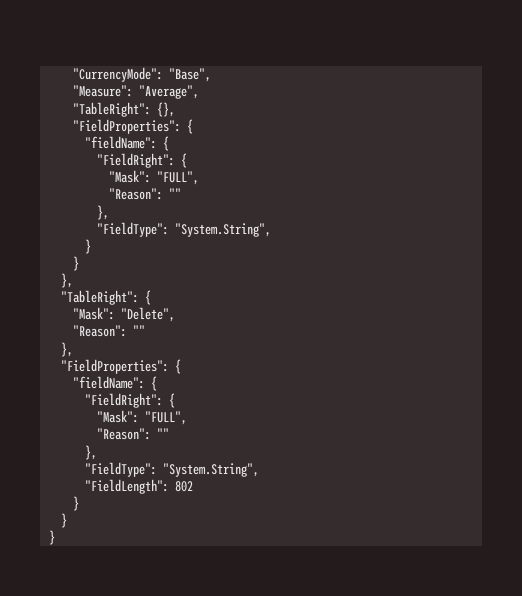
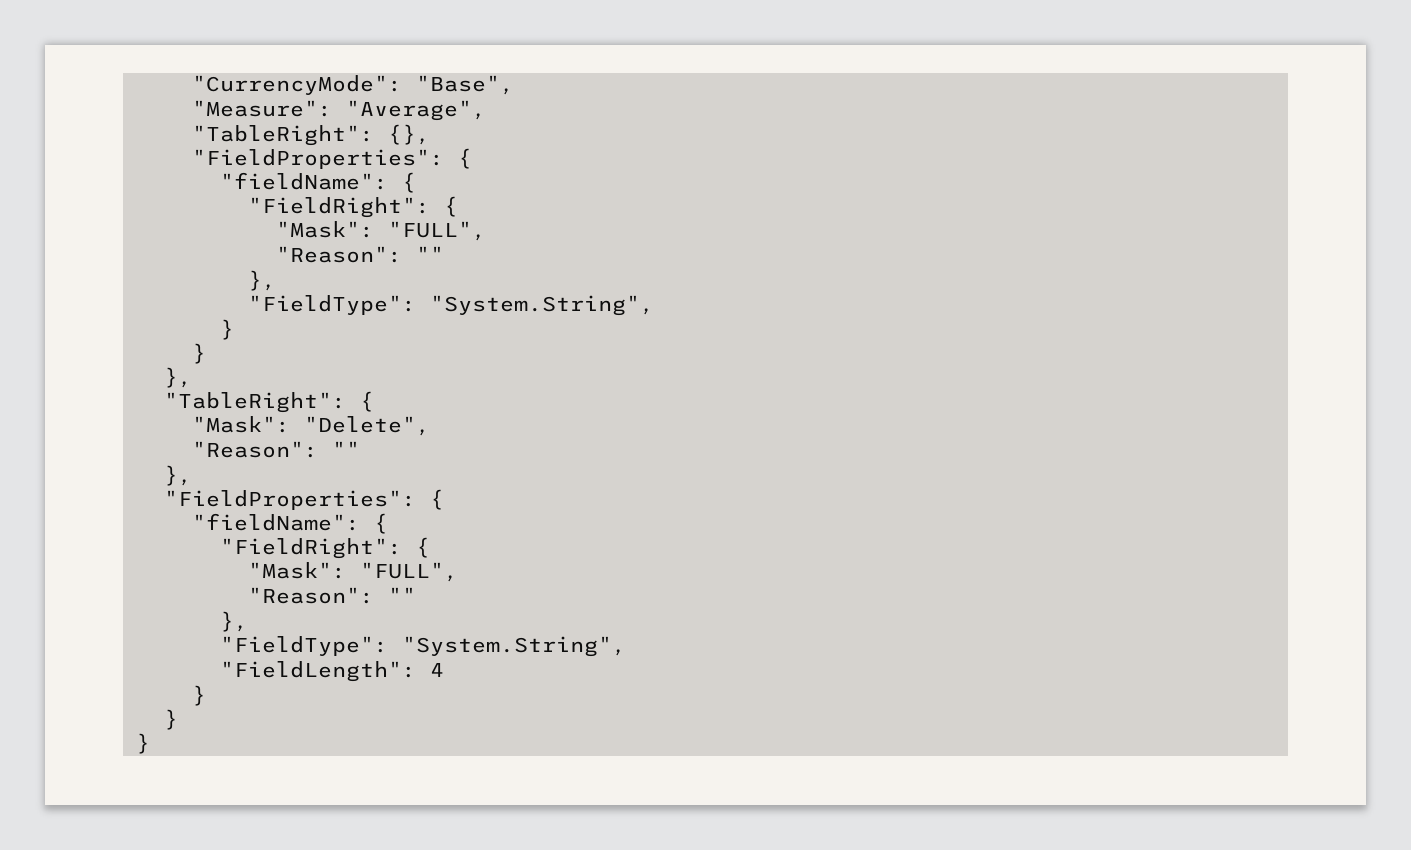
[174,481,193,492] 802 -> [429,663,444,677] 4

